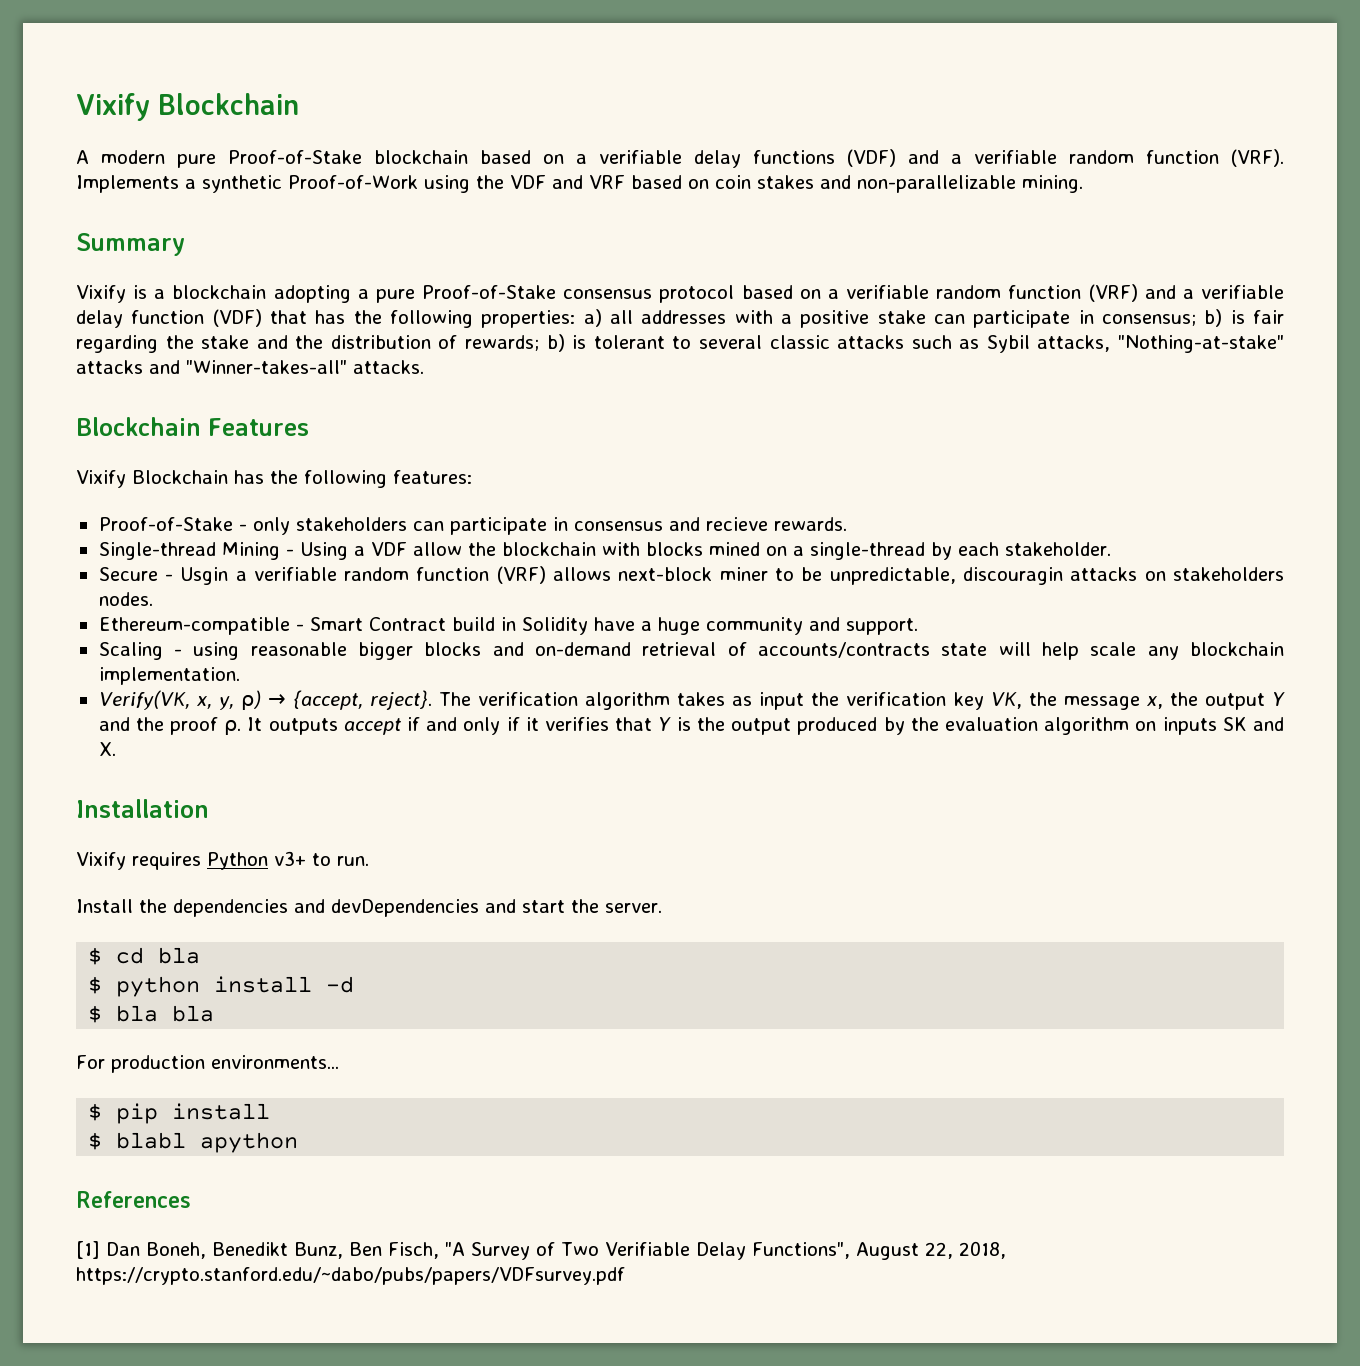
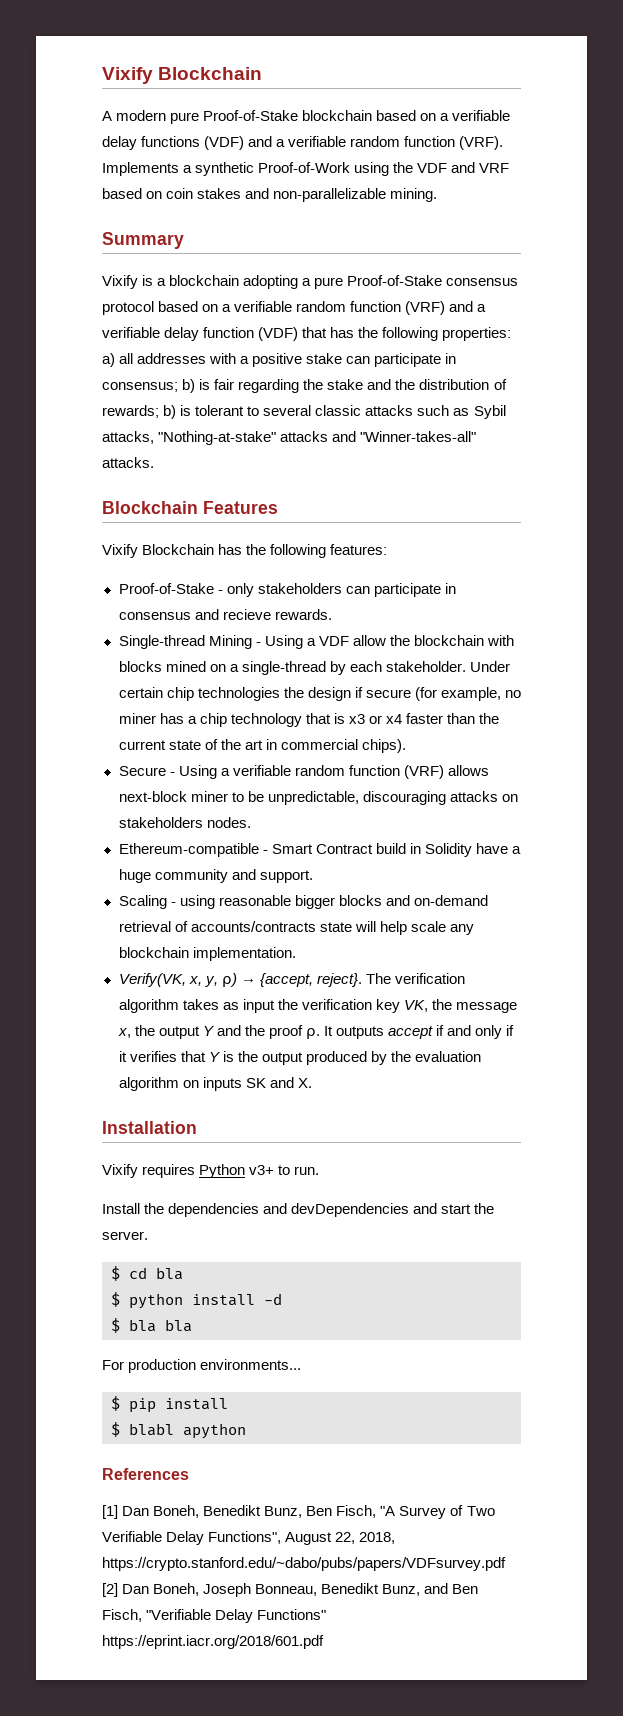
(1111, 549) none -> [469,661,510,672] [118,687,521,701] [118,713,500,727] [118,739,406,753] Under certain chip technologies the design if secure (for example, no miner has a chip technology that is x3 or x4 faster than the current state of the art in commercial chips).
[180,567,229,585] Usgin -> [178,765,217,779] Using
[963,567,1064,585] discouragin -> [362,791,446,805] discouraging
(625, 1276) none -> [102,1583,479,1597] [102,1609,327,1623] [102,1635,324,1649] [2] Dan Boneh, Joseph Bonneau, Benedikt Bunz, and Ben Fisch, "Verifiable Delay Functions" https://eprint.iacr.org/2018/601.pdf

